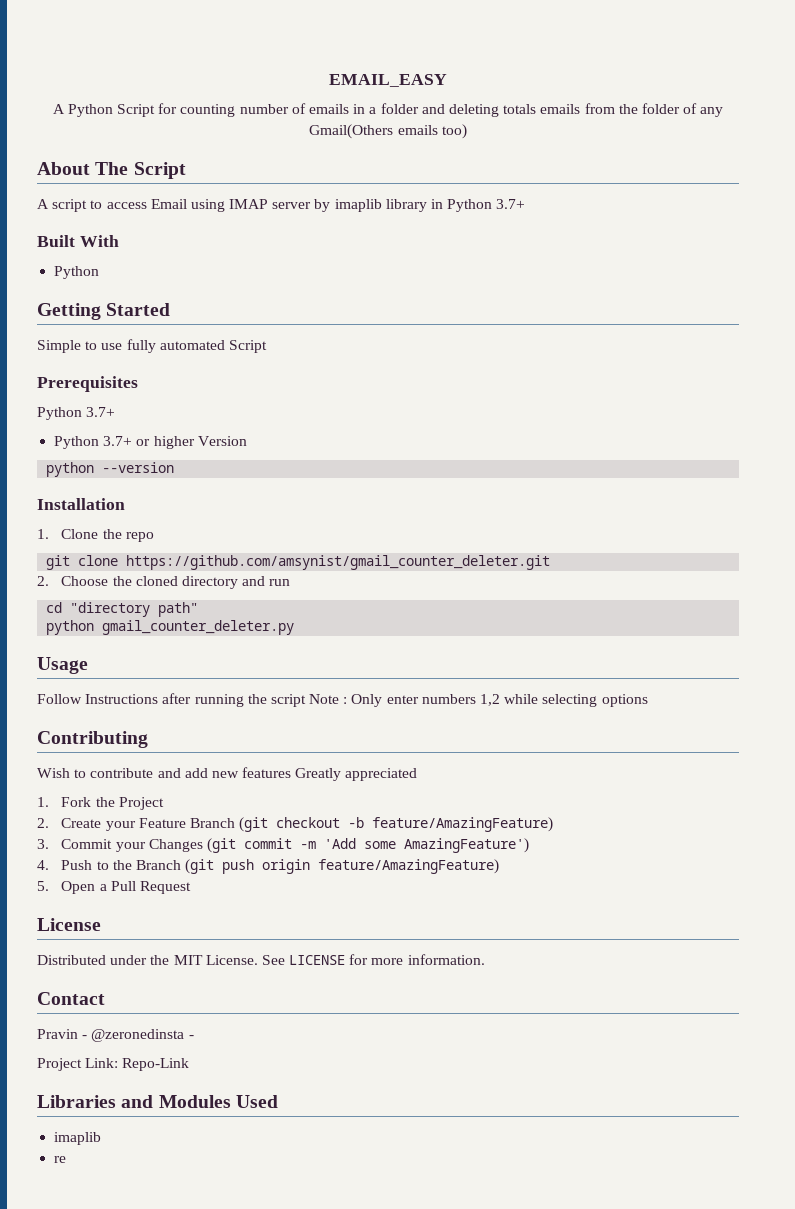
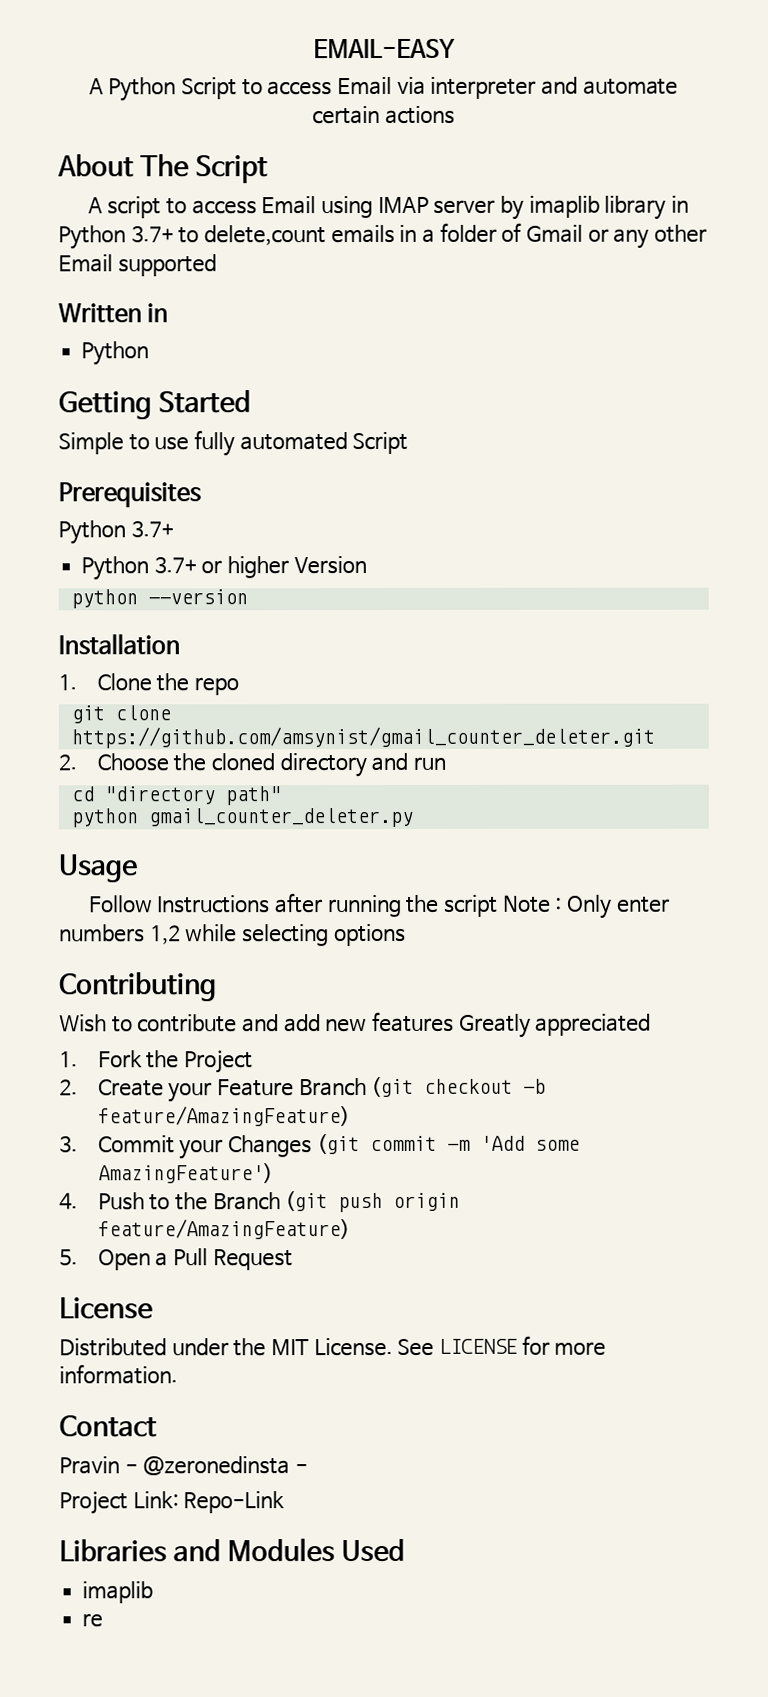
[329,74,447,87] EMAIL_EASY -> [312,38,456,59] EMAIL-EASY
[158,103,724,117] [309,124,467,139] for counting number of emails in a folder and deleting totals emails from the folder of any Gmail(Others emails too) -> [241,76,679,99] [312,105,455,125] to access Email via interpreter and automate certain actions
[37,235,119,247] // Built With -> [178,222,708,249] [58,254,217,277] [58,303,169,323] to delete,count emails in a folder of Gmail or any other Email supported // Written in

